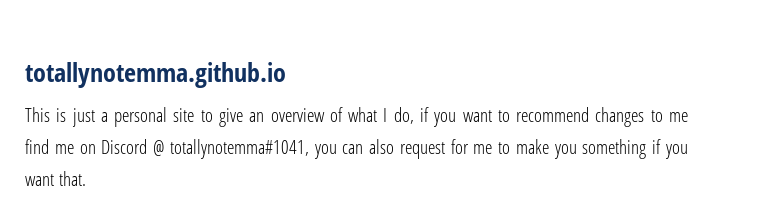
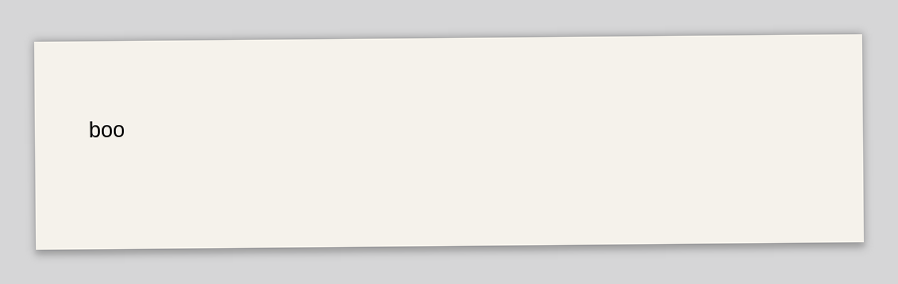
[25,62,286,88] [25,107,689,127] [25,139,688,159] [25,171,86,186] totallynotemma.github.io // This is just a personal site to give an overview of what I do, if you want to recommend changes to me find me on Discord @ totallynotemma#1041, you can also request for me to make you something if you want that. -> [88,120,125,138] boo

